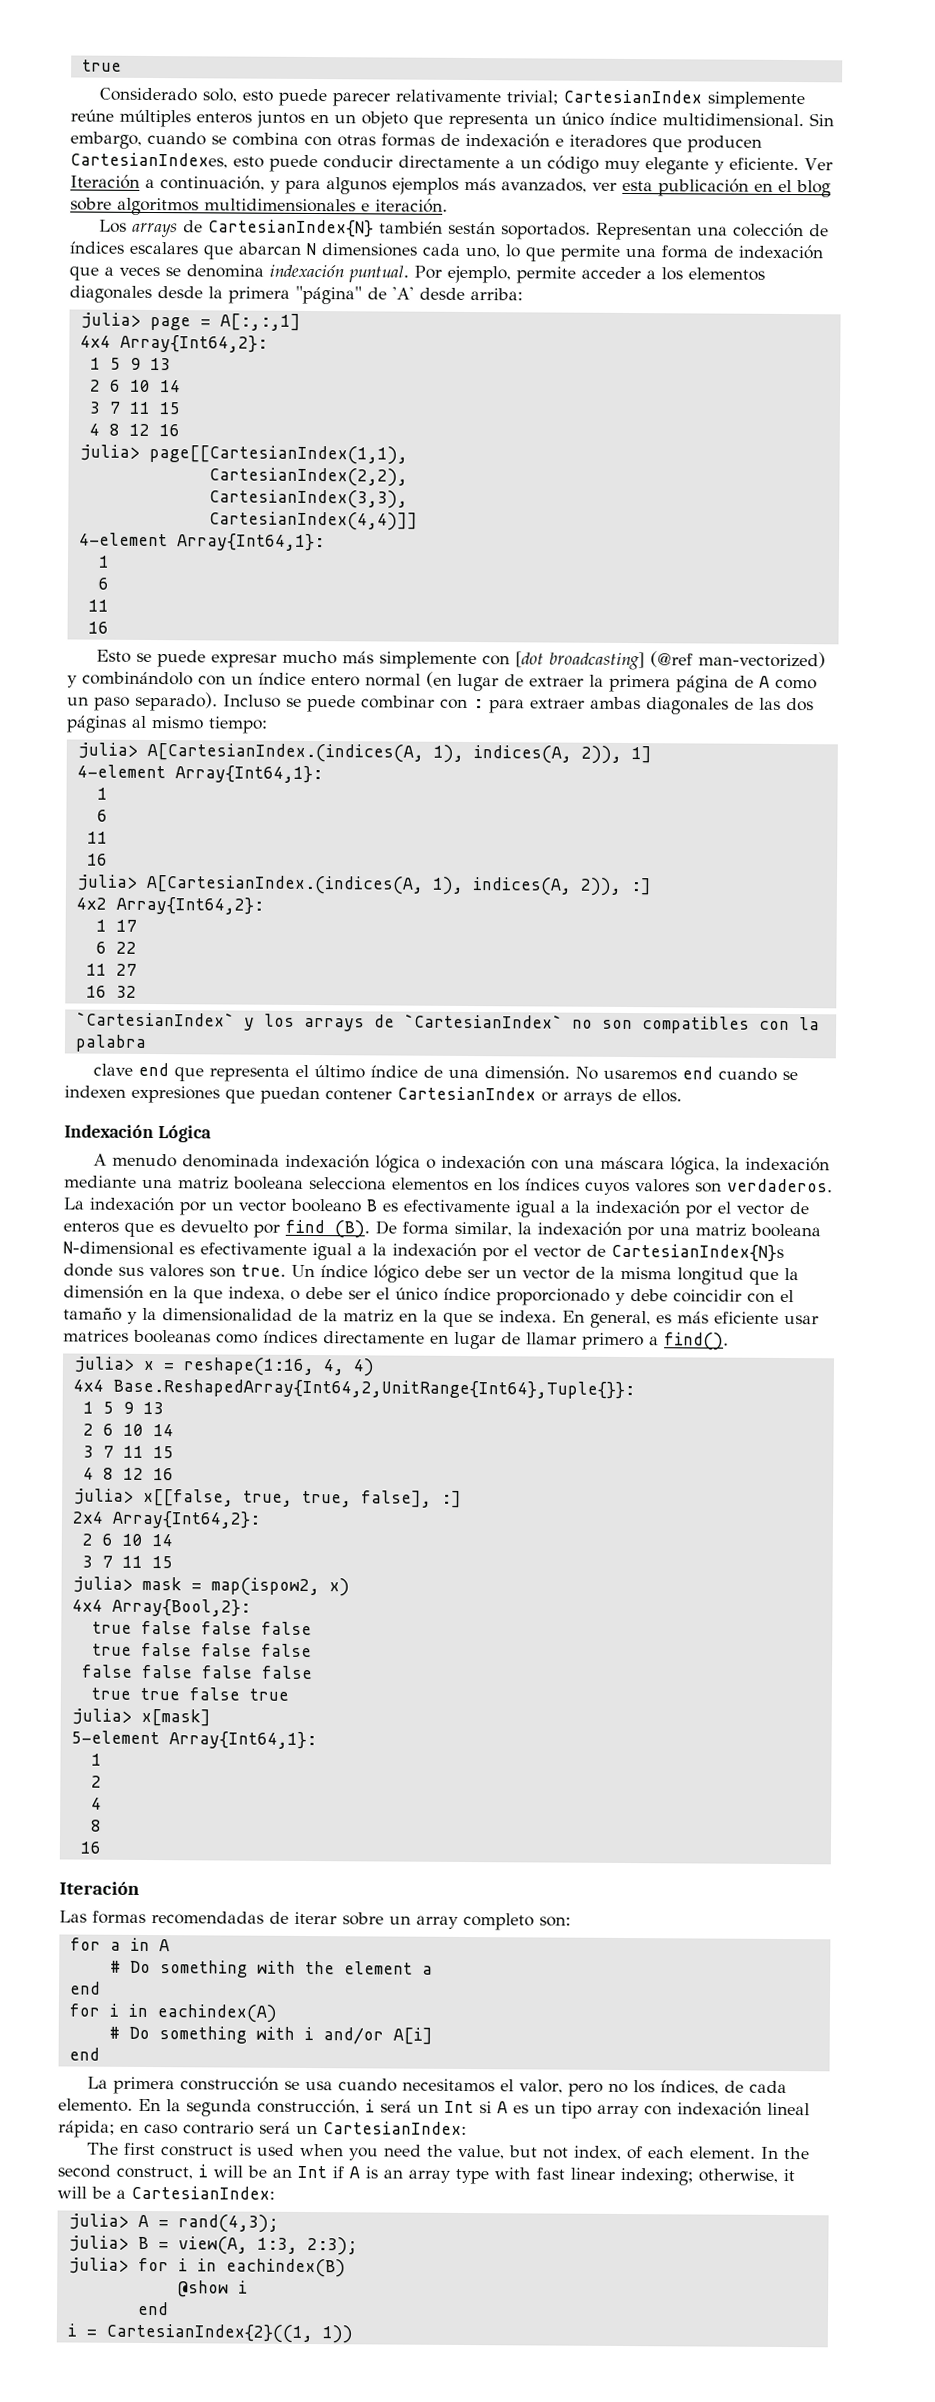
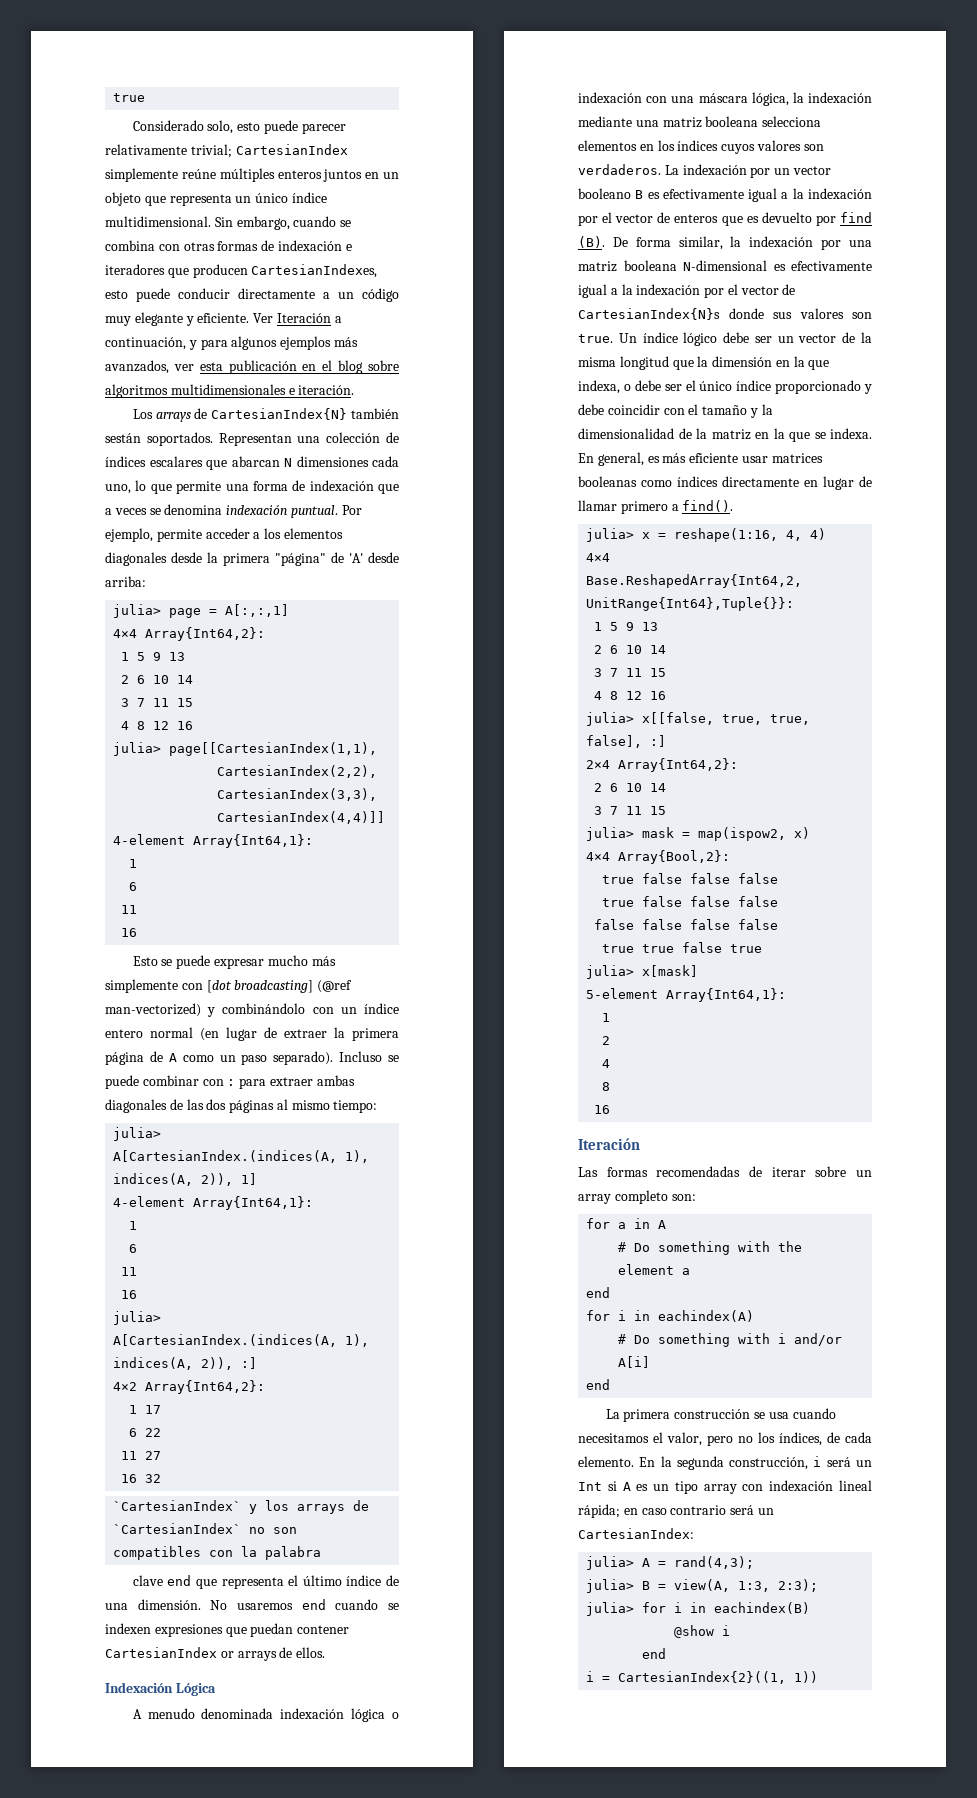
[87,2142,811,2161] [57,2164,795,2186] [57,2185,275,2200] // The first construct is used when you need the value, but not index, of each element. In the second construct, i will be an Int if A is an array type with fast linear indexing; otherwise, it will be a CartesianIndex: -> (694, 1533) none

